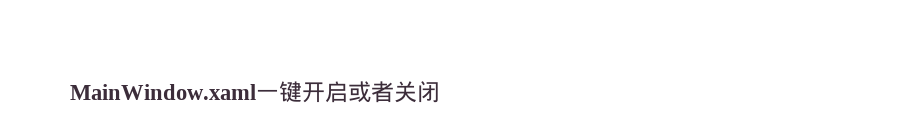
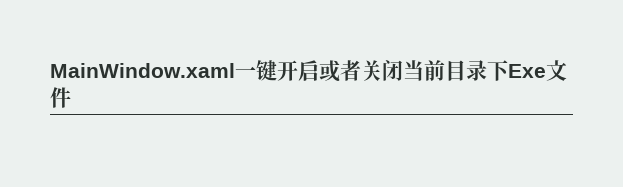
(440, 92) none -> [403,60,567,81] [50,87,71,108] 当前目录下Exe文件

